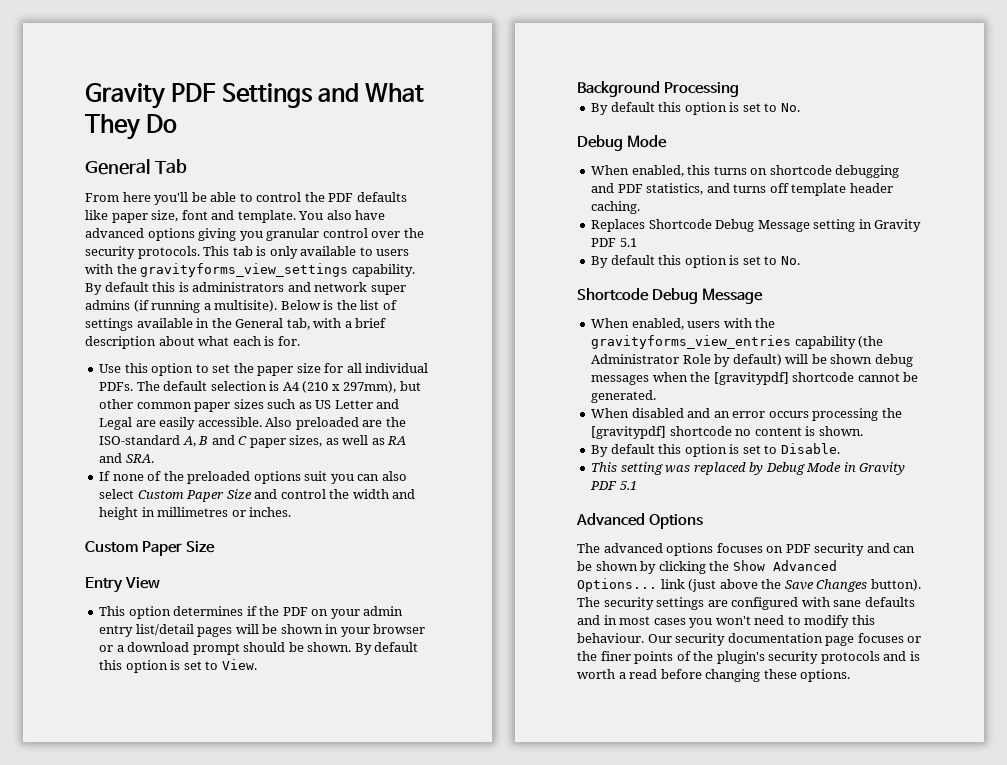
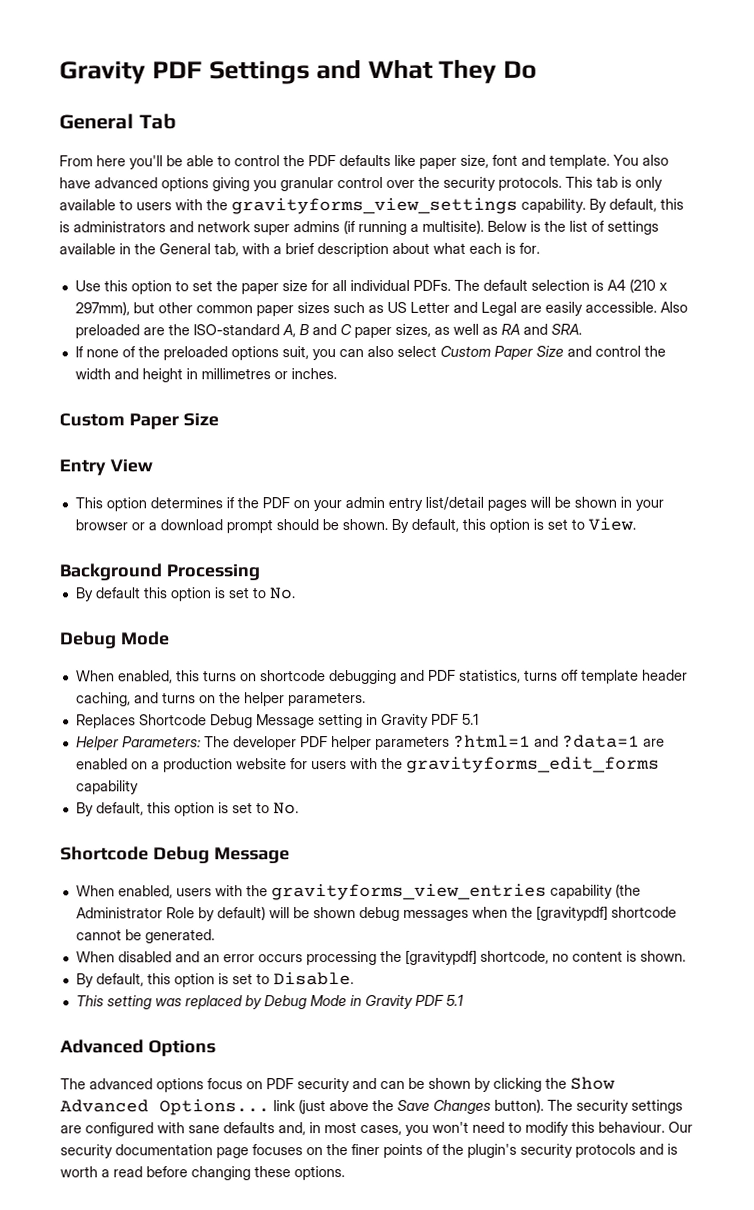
[104,282,149,292] default -> [609,198,657,212] default,
[304,471,328,481] suit -> [281,346,309,360] suit,
[374,642,419,652] default -> [410,518,459,532] default,
[706,183,730,193] and -> (521, 676) none
[591,201,641,214] caching. -> [75,692,366,707] caching, and turns on the helper parameters.
[591,255,655,268] // By default -> [75,734,665,751] [75,756,660,773] [75,780,139,795] [75,802,144,817] // Helper Parameters: The developer PDF helper parameters ?html=1 and ?data=1 are enabled on a production website for users with the gravityforms_edit_forms capability // By default,
[669,426,732,436] shortcode -> [479,950,549,964] shortcode,
[610,444,655,454] default -> [95,973,144,987] default,
[716,543,763,553] focuses -> [207,1078,243,1090] focus
[577,615,600,625] and -> [278,1122,306,1136] and,
[653,618,686,625] cases -> [360,1124,402,1136] cases,
[907,636,922,643] or -> [306,1147,323,1156] on

